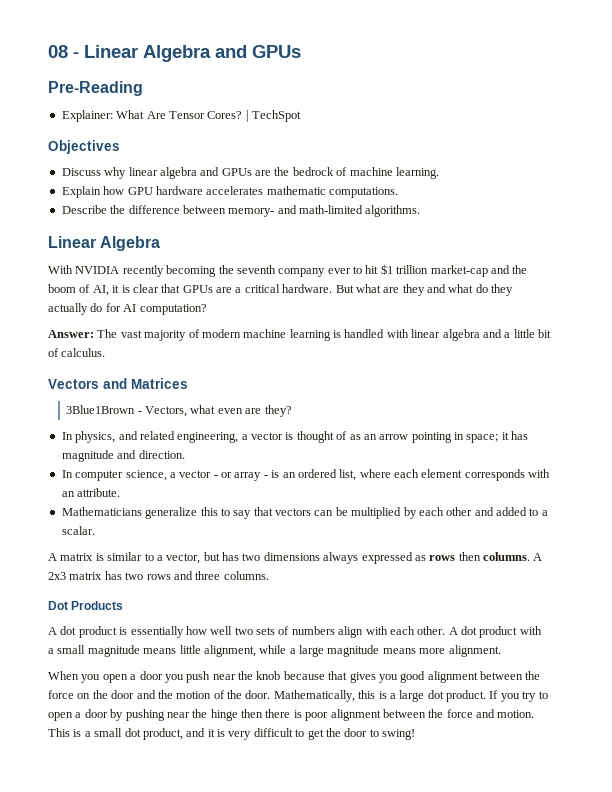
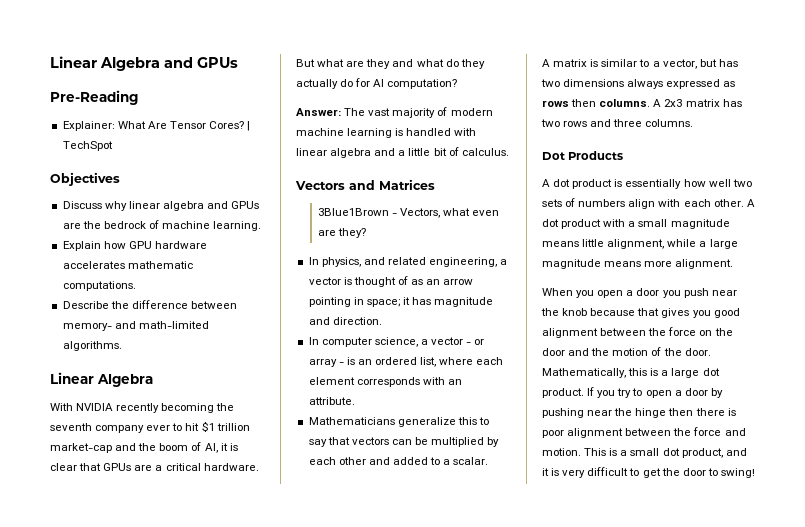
[48,45,79,58] 08 - -> (50, 62) none

